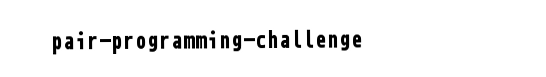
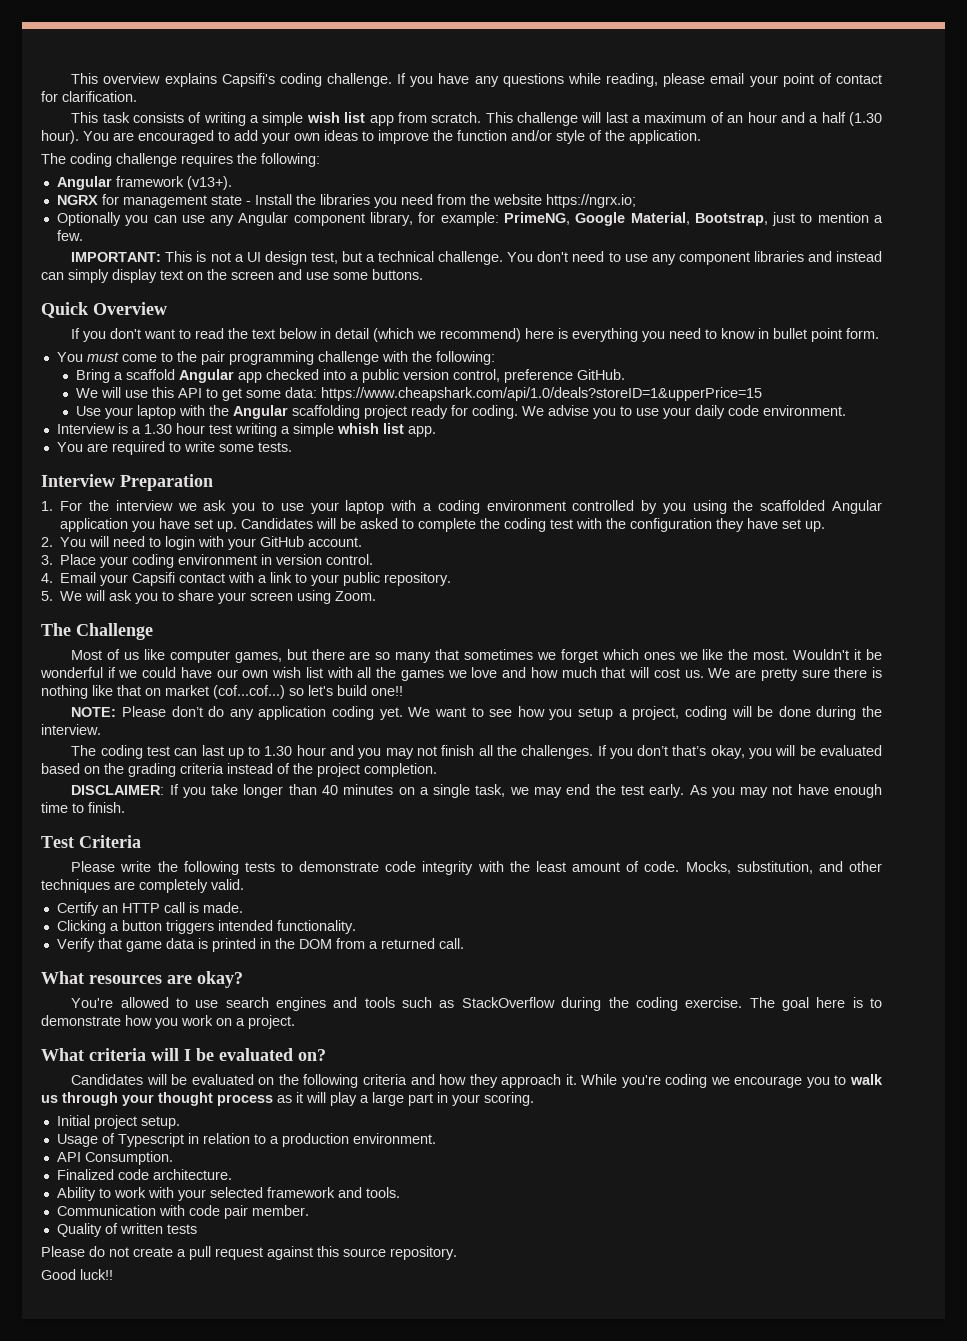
[49,29,363,55] pair-programming-challenge -> [71,73,882,87] [41,91,137,102] [71,112,882,126] [41,130,701,144] [41,153,320,167] [56,176,232,190] [56,194,636,208] [56,212,883,226] [56,230,83,241] [71,251,882,265] [41,269,423,283] [41,302,167,318] [71,328,880,342] [56,351,495,365] [76,369,626,383] [76,387,763,401] [76,405,847,419] [56,423,436,437] [56,441,292,455] [41,474,213,491] [41,500,883,514] [60,518,826,532] [41,536,363,550] [41,554,374,568] [41,572,452,586] [41,590,377,604] [41,623,153,640] [71,649,882,663] [40,667,883,681] [41,685,403,699] [71,706,882,720] [41,724,101,735] [71,745,882,759] [41,763,437,777] [71,784,883,798] [41,802,125,813] [41,835,141,848] [71,861,882,875] [41,879,244,893] [56,902,243,916] [56,920,356,934] [56,938,464,952] [41,971,243,988] [71,997,883,1011] [41,1015,295,1029] [41,1048,326,1061] [71,1074,884,1088] [41,1092,534,1106] [56,1115,180,1129] [56,1133,436,1147] [56,1151,173,1165] [56,1169,232,1180] [56,1187,400,1201] [56,1205,309,1219] [56,1223,197,1237] [41,1246,457,1260] [41,1269,113,1280] This overview explains Capsifi's coding challenge. If you have any questions while reading, please email your point of contact for clarification. // This task consists of writing a simple wish list app from scratch. This challenge will last a maximum of an hour and a half (1.30 hour). You are encouraged to add your own ideas to improve the function and/or style of the application. // The coding challenge requires the following: // Angular framework (v13+). // NGRX for management state - Install the libraries you need from the website https://ngrx.io; // Optionally you can use any Angular component library, for example: PrimeNG, Google Material, Bootstrap, just to mention a few. // IMPORTANT: This is not a UI design test, but a technical challenge. You don't need to use any component libraries and instead can simply display text on the screen and use some buttons. // Quick Overview // If you don't want to read the text below in detail (which we recommend) here is everything you need to know in bullet point form. // You must come to the pair programming challenge with the following: // Bring a scaffold Angular app checked into a public version control, preference GitHub. // We will use this API to get some data: https://www.cheapshark.com/api/1.0/deals?storeID=1&upperPrice=15 // Use your laptop with the Angular scaffolding project ready for coding. We advise you to use your daily code environment. // Interview is a 1.30 hour test writing a simple whish list app. // You are required to write some tests. // Interview Preparation // 1. For the interview we ask you to use your laptop with a coding environment controlled by you using the scaffolded Angular application you have set up. Candidates will be asked to complete the coding test with the configuration they have set up. // 2. You will need to login with your GitHub account. // 3. Place your coding environment in version control. // 4. Email your Capsifi contact with a link to your public repository. // 5. We will ask you to share your screen using Zoom. // The Challenge // Most of us like computer games, but there are so many that sometimes we forget which ones we like the most. Wouldn't it be wonderful if we could have our own wish list with all the games we love and how much that will cost us. We are pretty sure there is nothing like that on market (cof...cof...) so let's build one!! // NOTE: Please don’t do any application coding yet. We want to see how you setup a project, coding will be done during the interview. // The coding test can last up to 1.30 hour and you may not finish all the challenges. If you don’t that’s okay, you will be evaluated based on the grading criteria instead of the project completion. // DISCLAIMER: If you take longer than 40 minutes on a single task, we may end the test early. As you may not have enough time to finish. // Test Criteria // Please write the following tests to demonstrate code integrity with the least amount of code. Mocks, substitution, and other techniques are completely valid. // Certify an HTTP call is made. // Clicking a button triggers intended functionality. // Verify that game data is printed in the DOM from a returned call. // What resources are okay? // You're allowed to use search engines and tools such as StackOverflow during the coding exercise. The goal here is to demonstrate how you work on a project. // What criteria will I be evaluated on? // Candidates will be evaluated on the following criteria and how they approach it. While you're coding we encourage you to walk us through your thought process as it will play a large part in your scoring. // Initial project setup. // Usage of Typescript in relation to a production environment. // API Consumption. // Finalized code architecture. // Ability to work with your selected framework and tools. // Communication with code pair member. // Quality of written tests // Please do not create a pull request against this source repository. // Good luck!!

